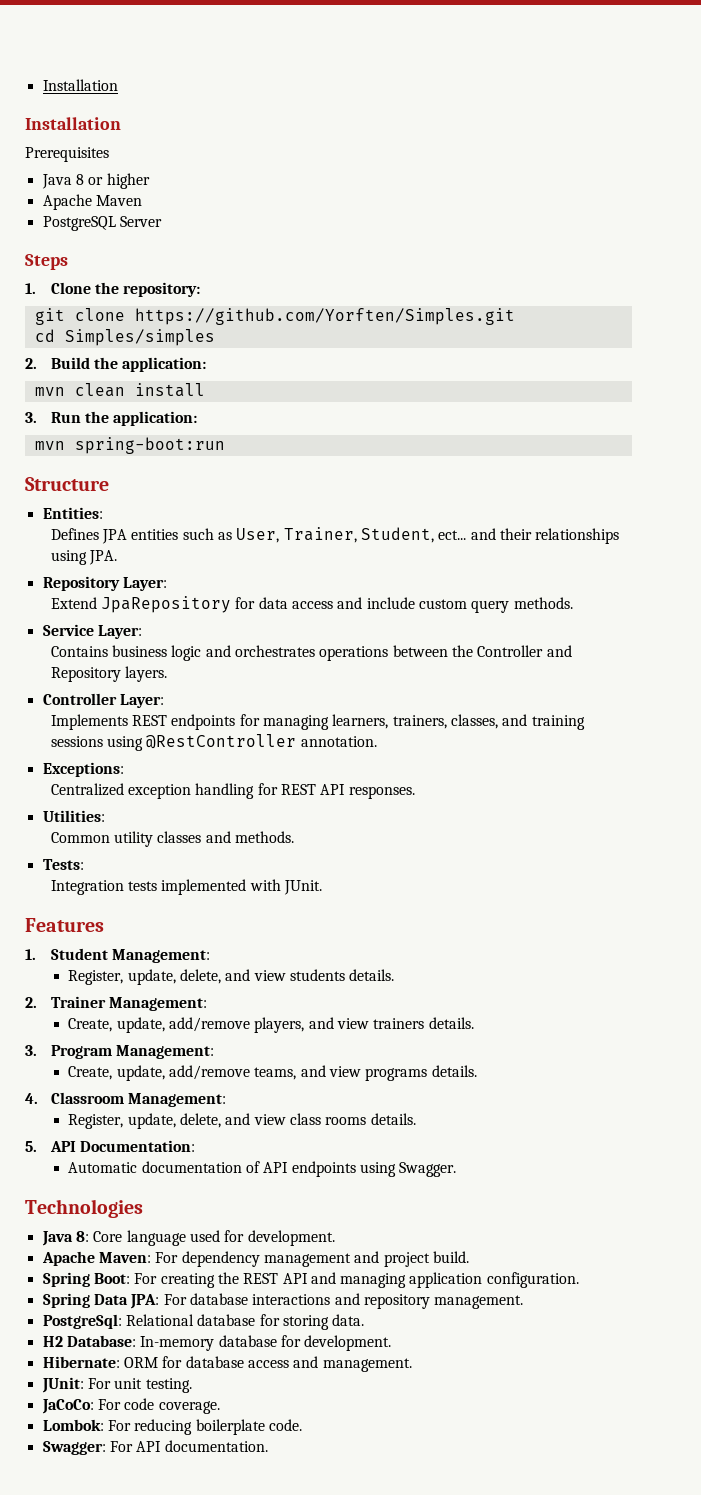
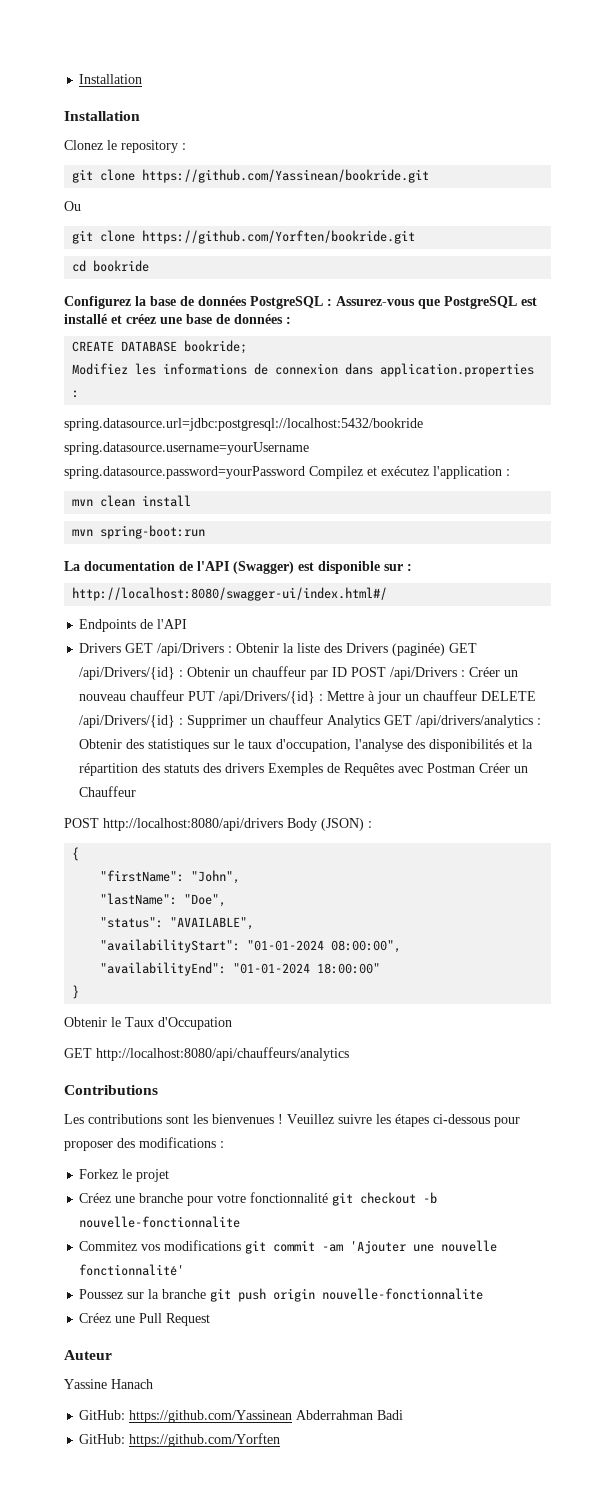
[25,147,109,162] [41,173,150,189] [42,194,142,210] [42,216,162,231] [25,254,68,270] [25,282,201,297] [34,308,515,325] [34,329,215,346] [25,357,207,372] [34,383,205,397] [25,411,198,426] [34,437,225,454] [25,477,109,491] [42,507,103,519] [50,527,620,544] [50,550,118,565] [42,576,167,591] [50,596,573,613] [42,624,142,639] [50,645,572,661] [50,666,168,682] [42,693,164,708] [50,714,585,730] [50,734,377,751] [42,762,124,777] [50,783,415,799] [42,810,105,822] [50,831,295,847] [42,859,84,870] [50,879,323,895] [25,918,104,932] [25,948,211,963] [68,969,395,985] [25,996,208,1011] [68,1017,474,1033] [25,1045,215,1059] [68,1065,477,1081] [25,1092,227,1107] [68,1113,416,1129] [25,1140,196,1152] [68,1161,457,1177] [25,1199,143,1218] [41,1230,335,1246] [41,1251,469,1267] [42,1272,579,1288] [42,1293,524,1309] [42,1314,365,1330] [42,1335,392,1351] [42,1356,412,1372] [41,1377,192,1393] [41,1398,220,1414] [42,1419,302,1435] [42,1440,268,1455] Prerequisites // Java 8 or higher // Apache Maven // PostgreSQL Server // Steps // 1. Clone the repository: // git clone https://github.com/Yorften/Simples.git // cd Simples/simples // 2. Build the application: // mvn clean install // 3. Run the application: // mvn spring-boot:run // Structure // Entities: // Defines JPA entities such as User, Trainer, Student, ect... and their relationships using JPA. // Repository Layer: // Extend JpaRepository for data access and include custom query methods. // Service Layer: // Contains business logic and orchestrates operations between the Controller and Repository layers. // Controller Layer: // Implements REST endpoints for managing learners, trainers, classes, and training sessions using @RestController annotation. // Exceptions: // Centralized exception handling for REST API responses. // Utilities: // Common utility classes and methods. // Tests: // Integration tests implemented with JUnit. // Features // 1. Student Management: // Register, update, delete, and view students details. // 2. Trainer Management: // Create, update, add/remove players, and view trainers details. // 3. Program Management: // Create, update, add/remove teams, and view programs details. // 4. Classroom Management: // Register, update, delete, and view class rooms details. // 5. API Documentation: // Automatic documentation of API endpoints using Swagger. // Technologies // Java 8: Core language used for development. // Apache Maven: For dependency management and project build. // Spring Boot: For creating the REST API and managing application configuration. // Spring Data JPA: For database interactions and repository management. // PostgreSql: Relational database for storing data. // H2 Database: In-memory database for development. // Hibernate: ORM for database access and management. // JUnit: For unit testing. // JaCoCo: For code coverage. // Lombok: For reducing boilerplate code. // Swagger: For API documentation. -> [64,140,186,153] [72,169,430,183] [64,201,81,211] [72,230,416,244] [72,260,150,272] [64,296,537,309] [64,314,291,324] [72,340,248,354] [72,363,535,377] [72,390,80,398] [64,418,423,431] [64,442,309,455] [64,466,510,479] [72,495,192,507] [72,525,206,539] [64,561,412,574] [72,587,388,601] [79,619,188,632] [79,643,478,656] [79,666,519,680] [79,690,537,704] [79,714,542,728] [79,739,534,752] [79,763,529,776] [79,786,137,797] [64,818,372,831] [72,847,80,861] [100,870,241,884] [100,893,227,907] [100,917,255,930] [100,939,402,953] [100,962,381,976] [72,985,80,999] [64,1017,232,1030] [64,1047,349,1061] [64,1085,158,1095] [64,1114,520,1127] [64,1137,224,1151] [79,1169,170,1182] [79,1192,438,1206] [79,1216,241,1228] [79,1240,498,1254] [79,1264,185,1276] [79,1288,484,1302] [79,1313,211,1326] [64,1350,112,1360] [64,1379,153,1389] [79,1410,404,1423] [79,1433,281,1447] Clonez le repository : // git clone https://github.com/Yassinean/bookride.git // Ou // git clone https://github.com/Yorften/bookride.git // cd bookride // Configurez la base de données PostgreSQL : Assurez-vous que PostgreSQL est installé et créez une base de données : // CREATE DATABASE bookride; // Modifiez les informations de connexion dans application.properties : // spring.datasource.url=jdbc:postgresql://localhost:5432/bookride spring.datasource.username=yourUsername spring.datasource.password=yourPassword Compilez et exécutez l'application : // mvn clean install // mvn spring-boot:run // La documentation de l'API (Swagger) est disponible sur : // http://localhost:8080/swagger-ui/index.html#/ // Endpoints de l'API // Drivers GET /api/Drivers : Obtenir la liste des Drivers (paginée) GET /api/Drivers/{id} : Obtenir un chauffeur par ID POST /api/Drivers : Créer un nouveau chauffeur PUT /api/Drivers/{id} : Mettre à jour un chauffeur DELETE /api/Drivers/{id} : Supprimer un chauffeur Analytics GET /api/drivers/analytics : Obtenir des statistiques sur le taux d'occupation, l'analyse des disponibilités et la répartition des statuts des drivers Exemples de Requêtes avec Postman Créer un Chauffeur // POST http://localhost:8080/api/drivers Body (JSON) : // { // "firstName": "John", // "lastName": "Doe", // "status": "AVAILABLE", // "availabilityStart": "01-01-2024 08:00:00", // "availabilityEnd": "01-01-2024 18:00:00" // } // Obtenir le Taux d'Occupation // GET http://localhost:8080/api/chauffeurs/analytics // Contributions // Les contributions sont les bienvenues ! Veuillez suivre les étapes ci-dessous pour proposer des modifications : // Forkez le projet // Créez une branche pour votre fonctionnalité git checkout -b nouvelle-fonctionnalite // Commitez vos modifications git commit -am 'Ajouter une nouvelle fonctionnalité' // Poussez sur la branche git push origin nouvelle-fonctionnalite // Créez une Pull Request // Auteur // Yassine Hanach // GitHub: https://github.com/Yassinean Abderrahman Badi // GitHub: https://github.com/Yorften

